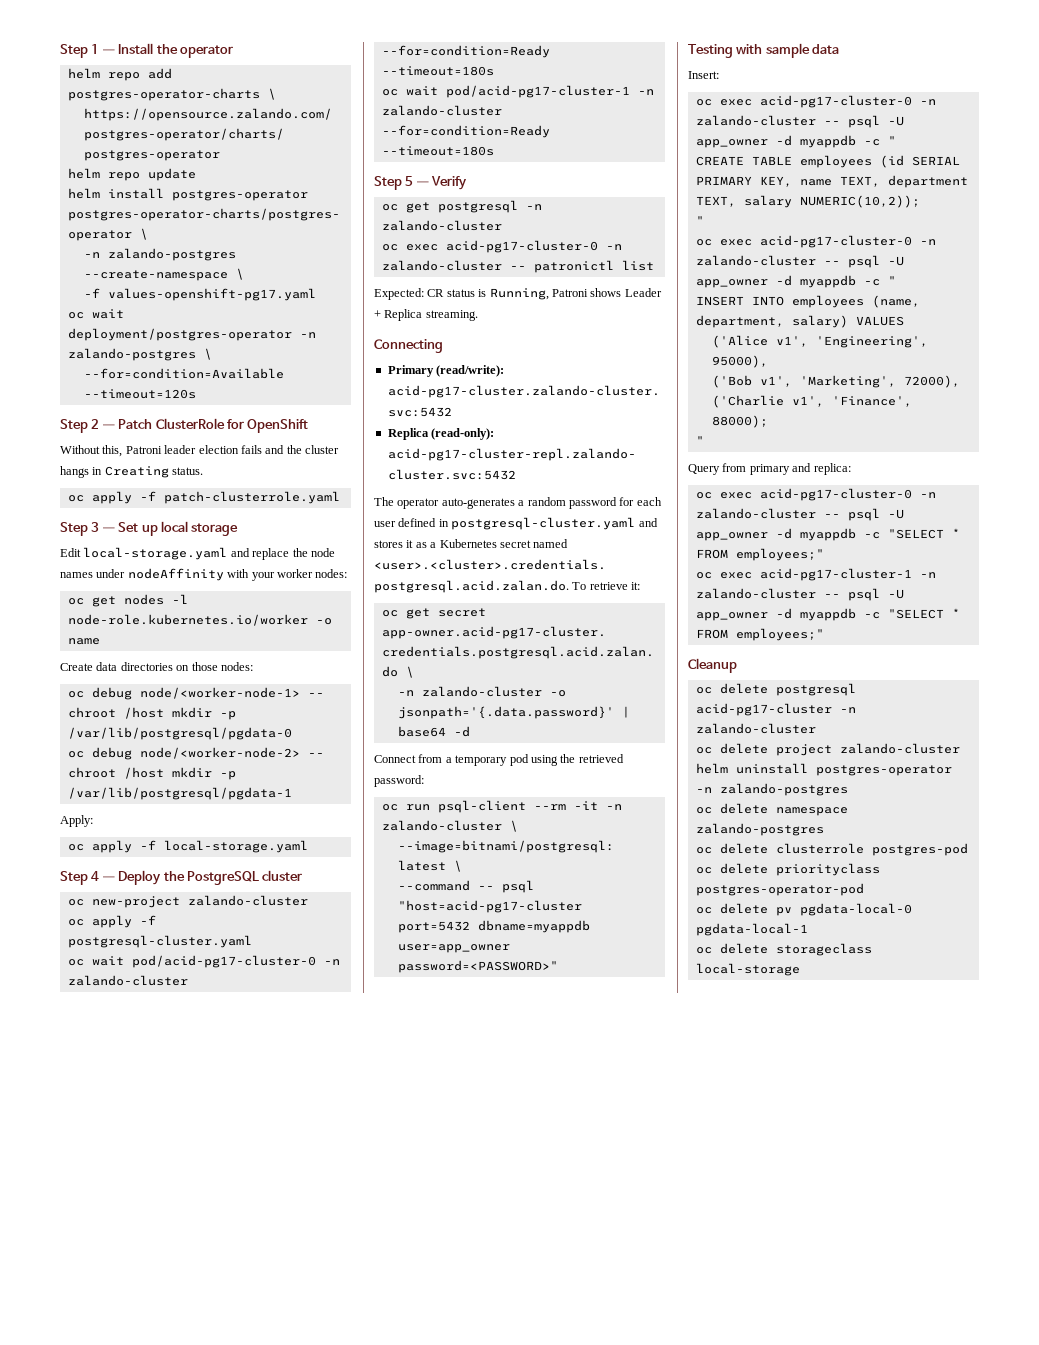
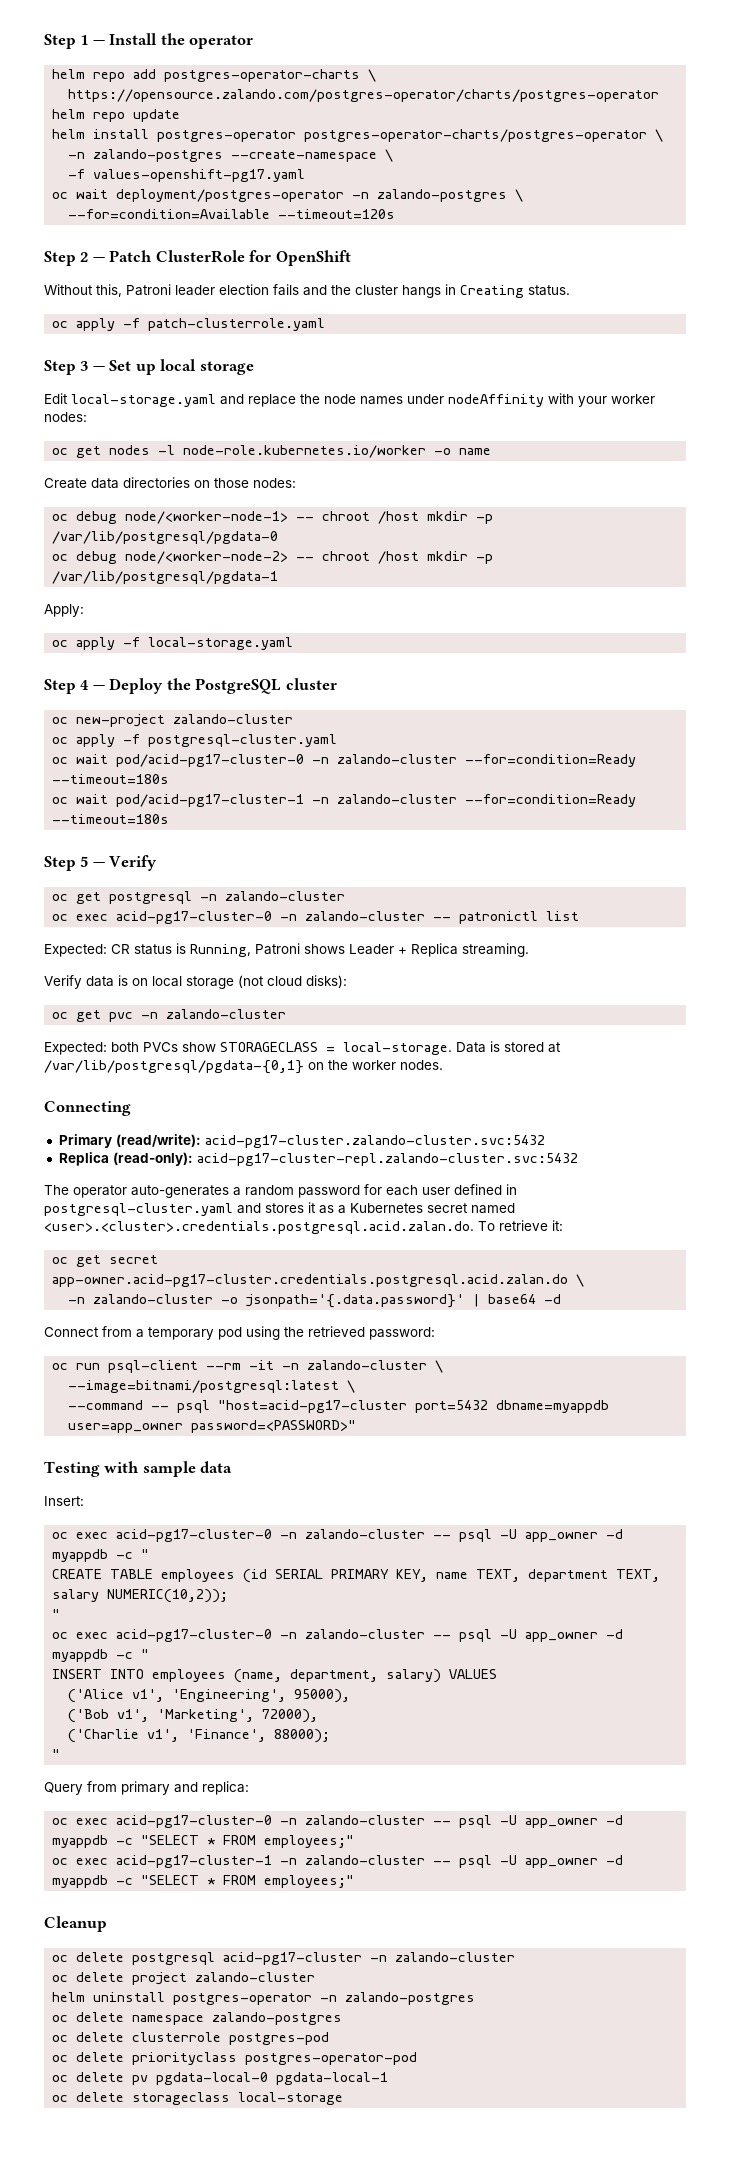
(478, 315) none -> [44,975,347,989] [52,1009,287,1022] [44,1041,561,1055] [44,1060,443,1074] // Verify data is on local storage (not cloud disks): // oc get pvc -n zalando-cluster // Expected: both PVCs show STORAGECLASS = local-storage. Data is stored at /var/lib/postgresql/pgdata-{0,1} on the worker nodes.

